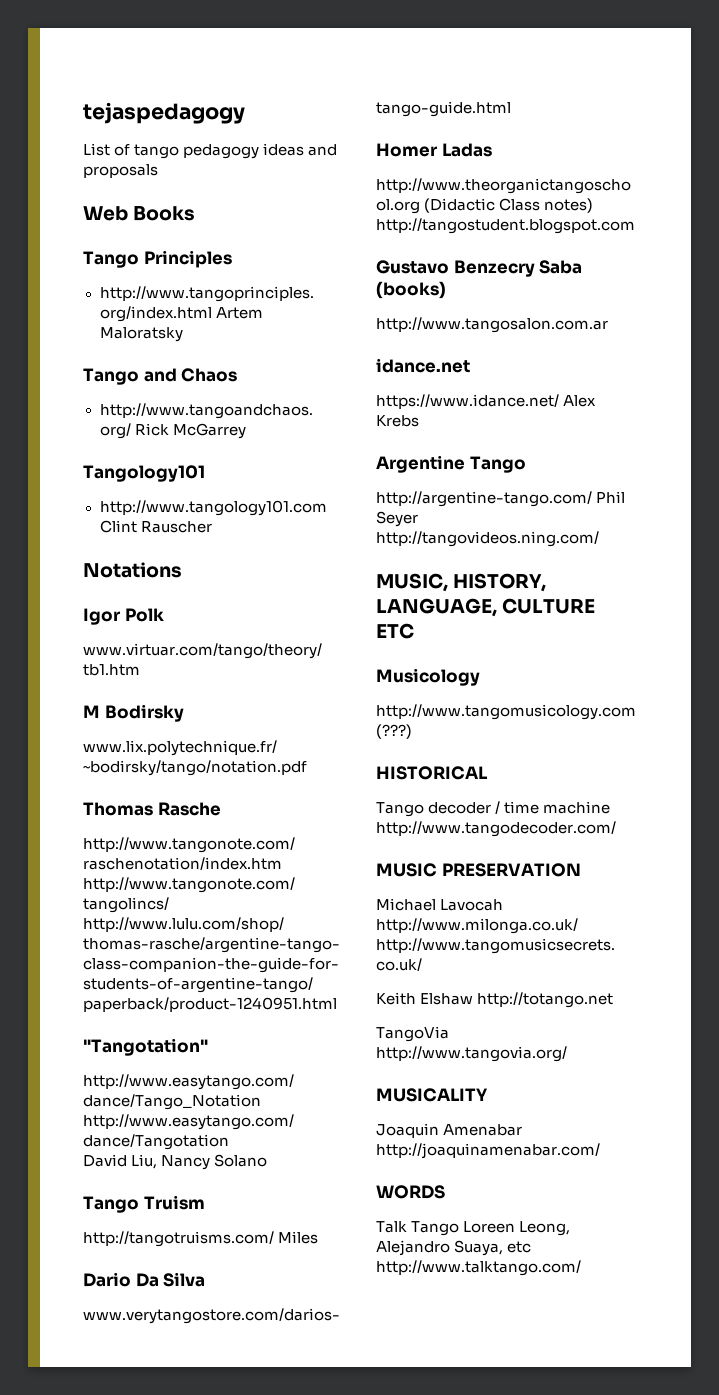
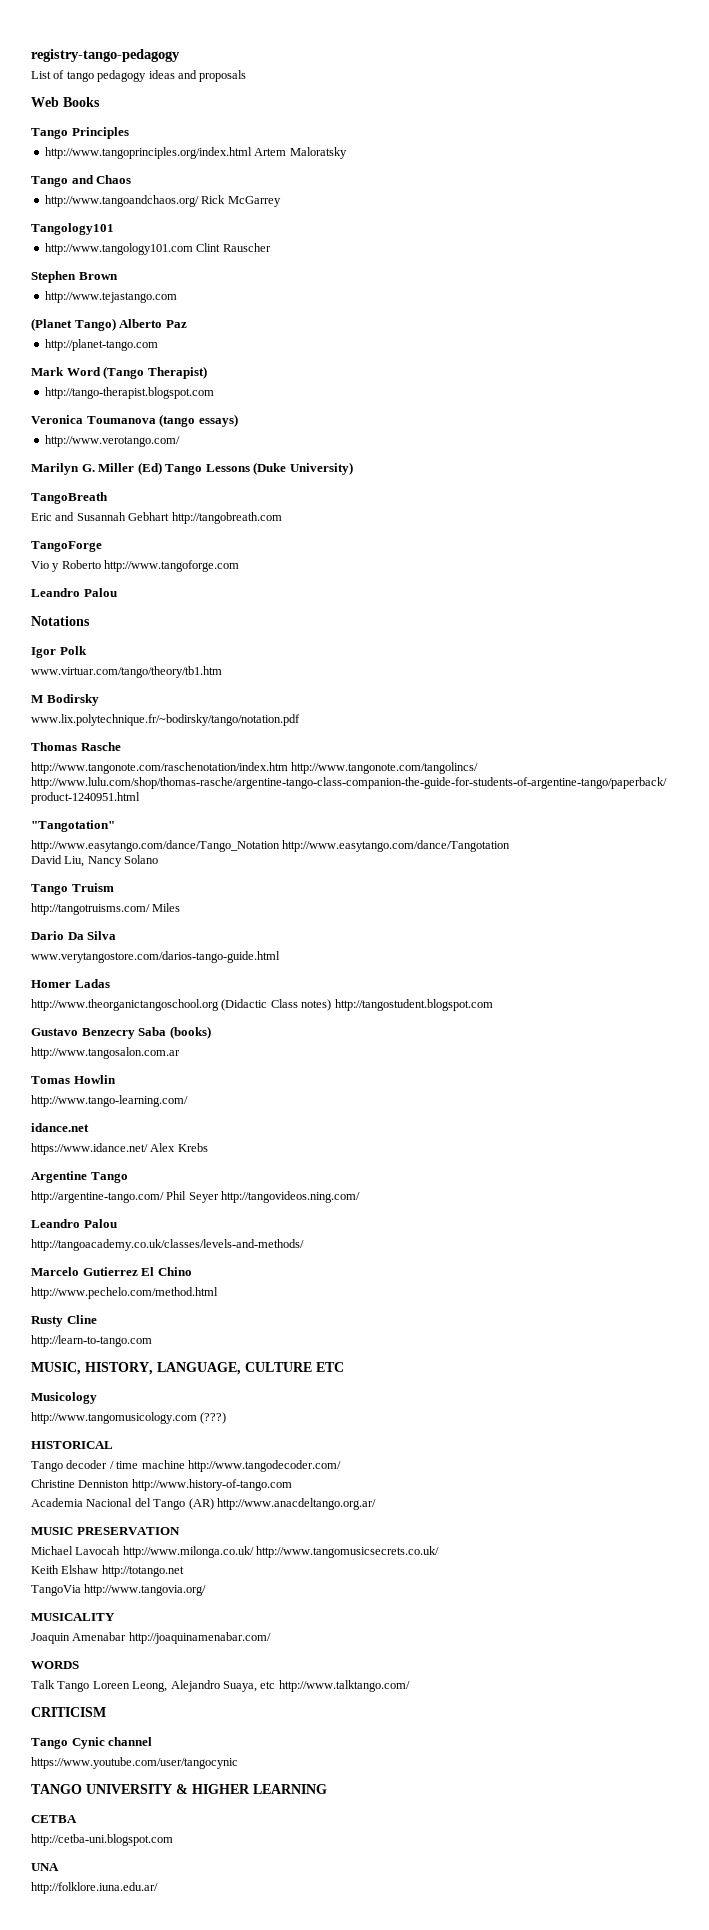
[83,102,245,124] tejaspedagogy -> [31,49,180,62] registry-tango-pedagogy
(212, 527) none -> [31,271,118,283] [44,291,177,303] [31,318,187,331] [44,339,158,351] [31,366,207,379] [44,387,214,399] [31,414,238,427] [44,435,180,447] [31,462,353,475] [31,492,108,504] [31,512,282,524] [31,541,102,552] [31,560,240,572] [31,588,117,597] // Stephen Brown // http://www.tejastango.com // (Planet Tango) Alberto Paz // http://planet-tango.com // Mark Word (Tango Therapist) // http://tango-therapist.blogspot.com // Veronica Toumanova (tango essays) // http://www.verotango.com/ // Marilyn G. Miller (Ed) Tango Lessons (Duke University) // TangoBreath // Eric and Susannah Gebhart http://tangobreath.com // TangoForge // Vio y Roberto http://www.tangoforge.com // Leandro Palou
(608, 325) none -> [31,1075,116,1084] [31,1095,188,1107] // Tomas Howlin // http://www.tango-learning.com/
(599, 539) none -> [31,1219,117,1228] [31,1239,304,1251] [31,1267,192,1276] [31,1287,218,1299] [31,1315,97,1327] [31,1335,152,1347] // Leandro Palou // http://tangoacademy.co.uk/classes/levels-and-methods/ // Marcelo Gutierrez El Chino // http://www.pechelo.com/method.html // Rusty Cline // http://learn-to-tango.com
(616, 829) none -> [31,1479,292,1491] [31,1498,376,1510] // Christine Denniston http://www.history-of-tango.com // Academia Nacional del Tango (AR) http://www.anacdeltango.org.ar/
(581, 1268) none -> [31,1707,106,1717] [31,1737,153,1749] [31,1757,238,1769] [31,1784,327,1794] [31,1815,77,1823] [31,1834,173,1846] [31,1863,59,1871] [31,1882,158,1894] // CRITICISM // Tango Cynic channel // https://www.youtube.com/user/tangocynic // TANGO UNIVERSITY & HIGHER LEARNING // CETBA // http://cetba-uni.blogspot.com // UNA // http://folklore.iuna.edu.ar/

